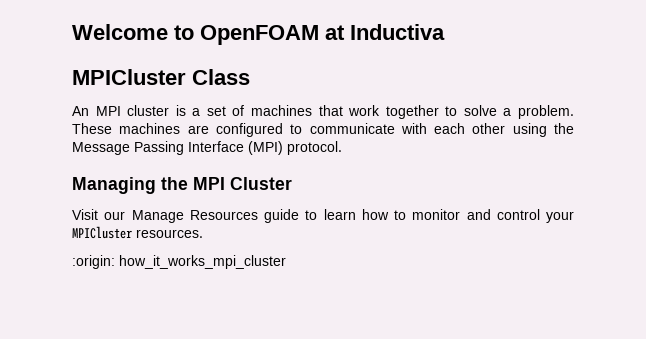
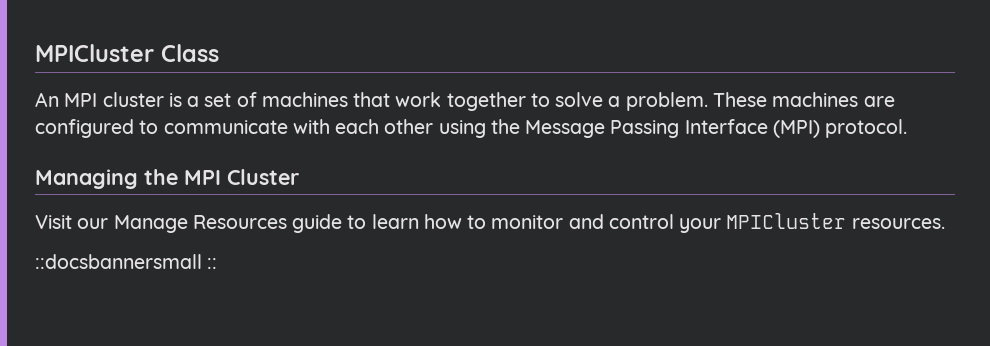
[72,24,445,45] Welcome to OpenFOAM at Inductiva // -> (35, 53) none
[72,255,286,269] :origin: how_it_works_mpi_cluster -> [35,254,218,269] ::docsbannersmall ::

